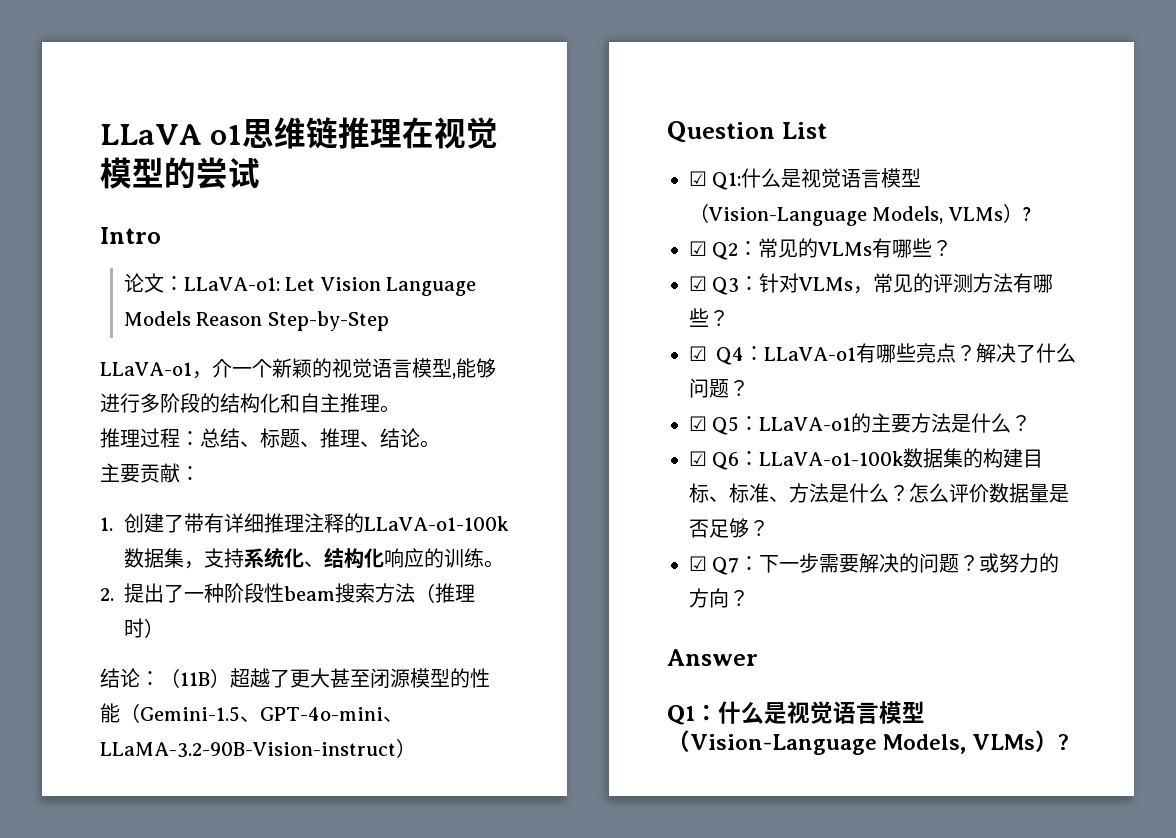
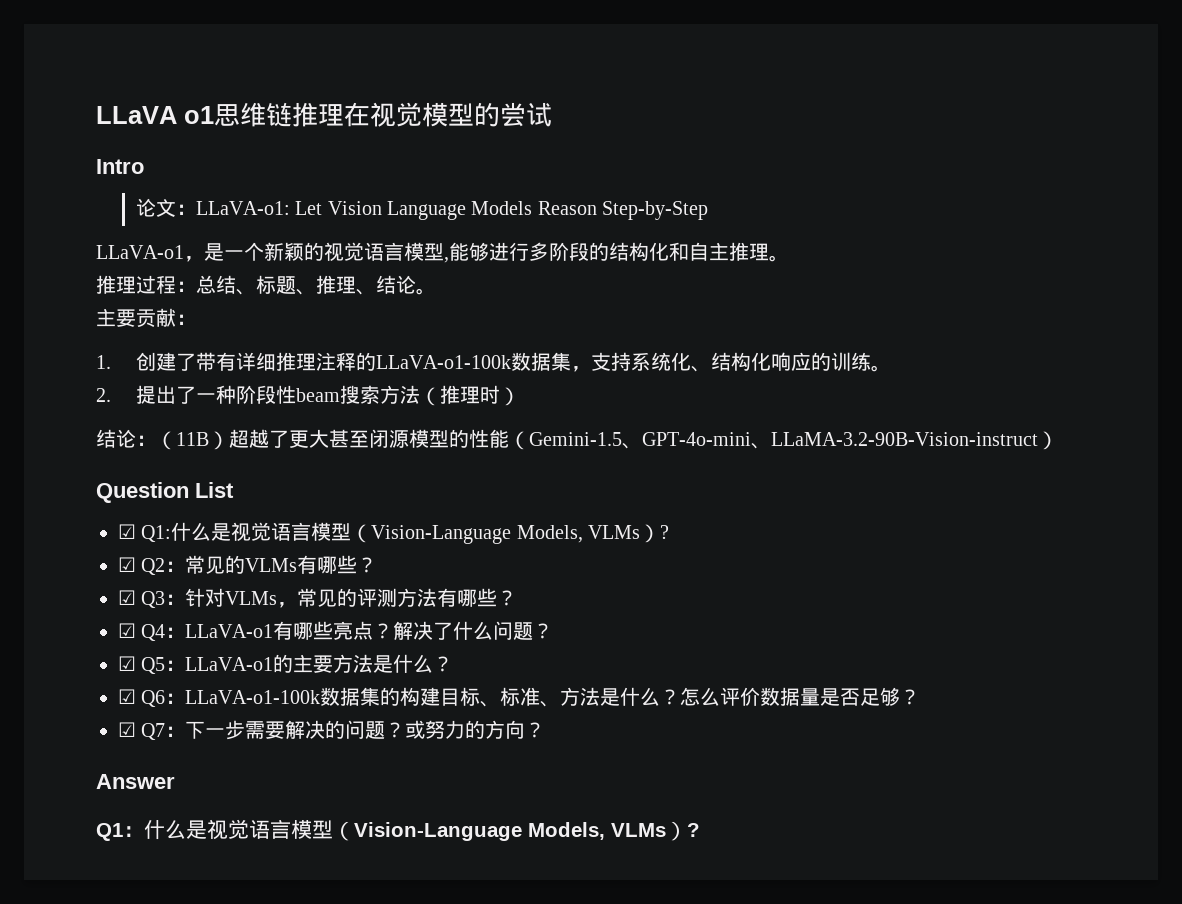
[211,359,232,378] 介 -> [204,243,224,261] 是

